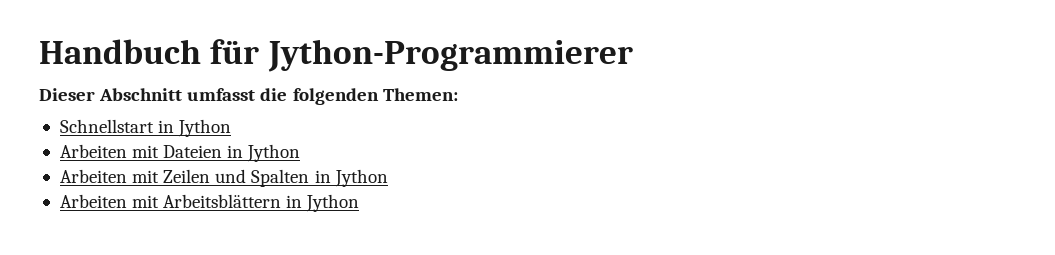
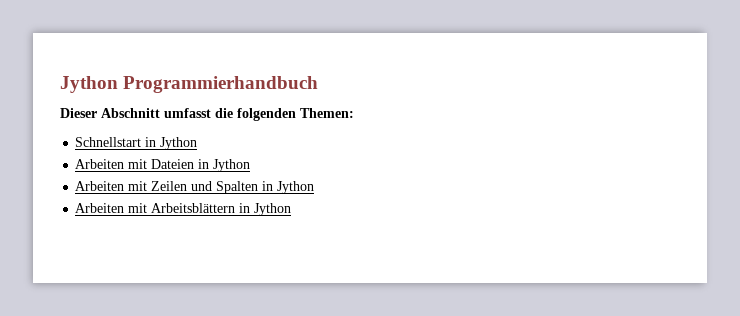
[39,39,633,72] Handbuch für Jython-Programmierer -> [60,76,319,93] Jython Programmierhandbuch

